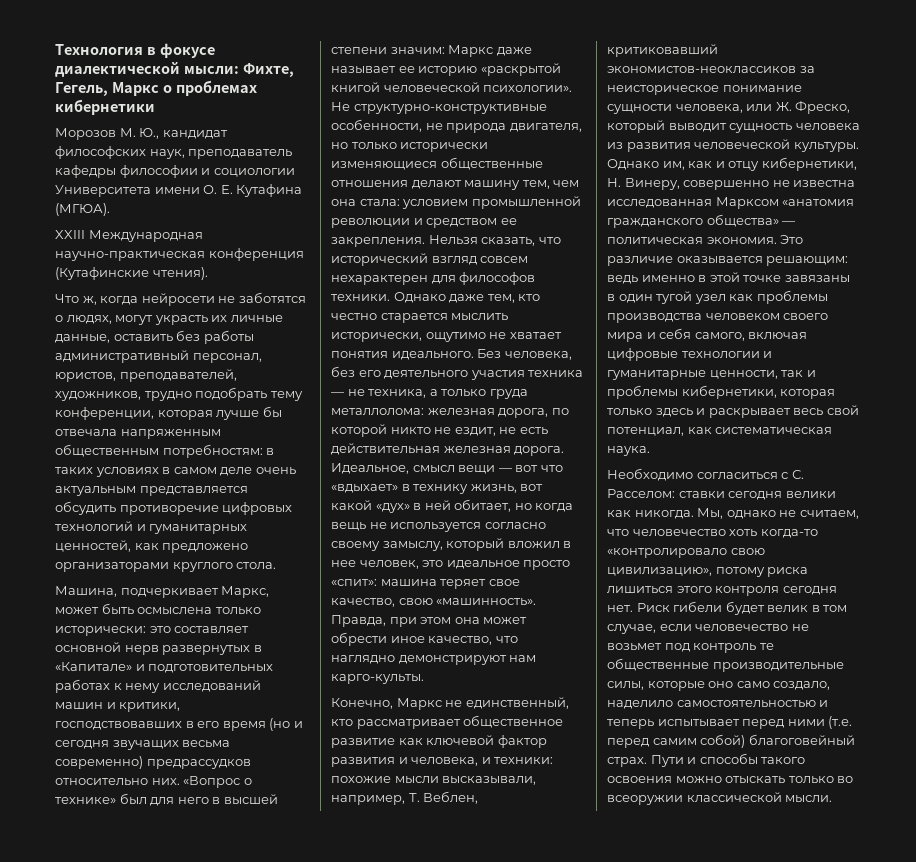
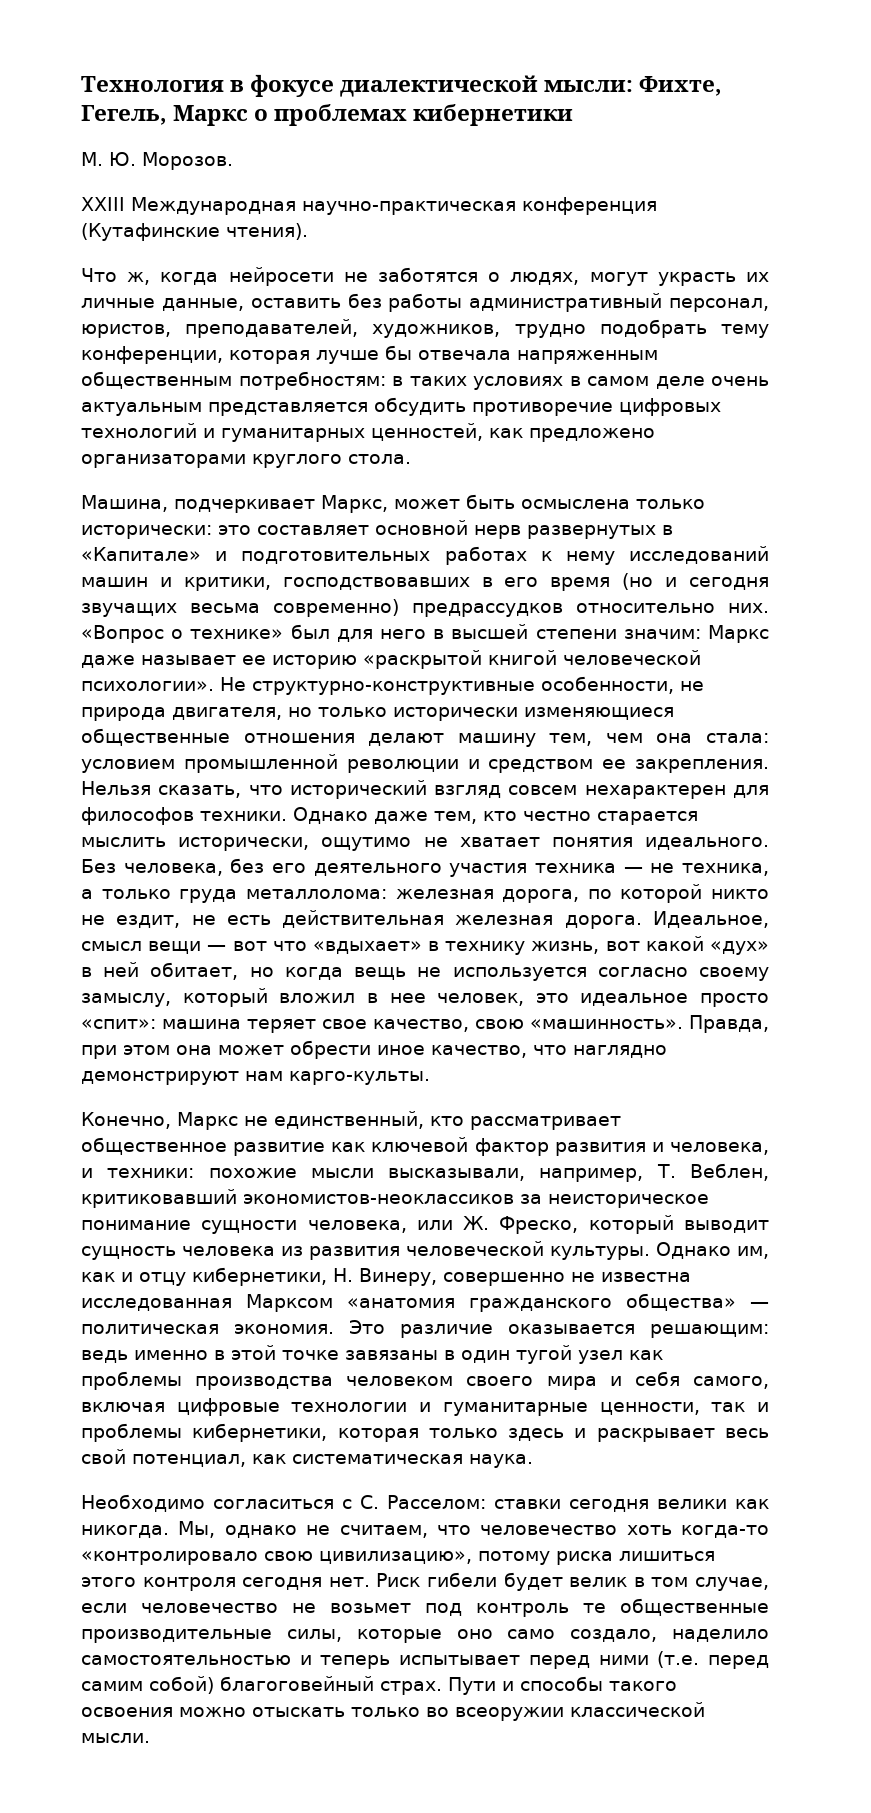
[55,128,228,140] [55,146,293,159] [55,165,295,178] [55,184,303,197] [55,203,110,216] Морозов М. Ю., кандидат философских наук, преподаватель кафедры философии и социологии Университета имени О. Е. Кутафина (МГЮА). -> [81,152,233,170] М. Ю. Морозов.

